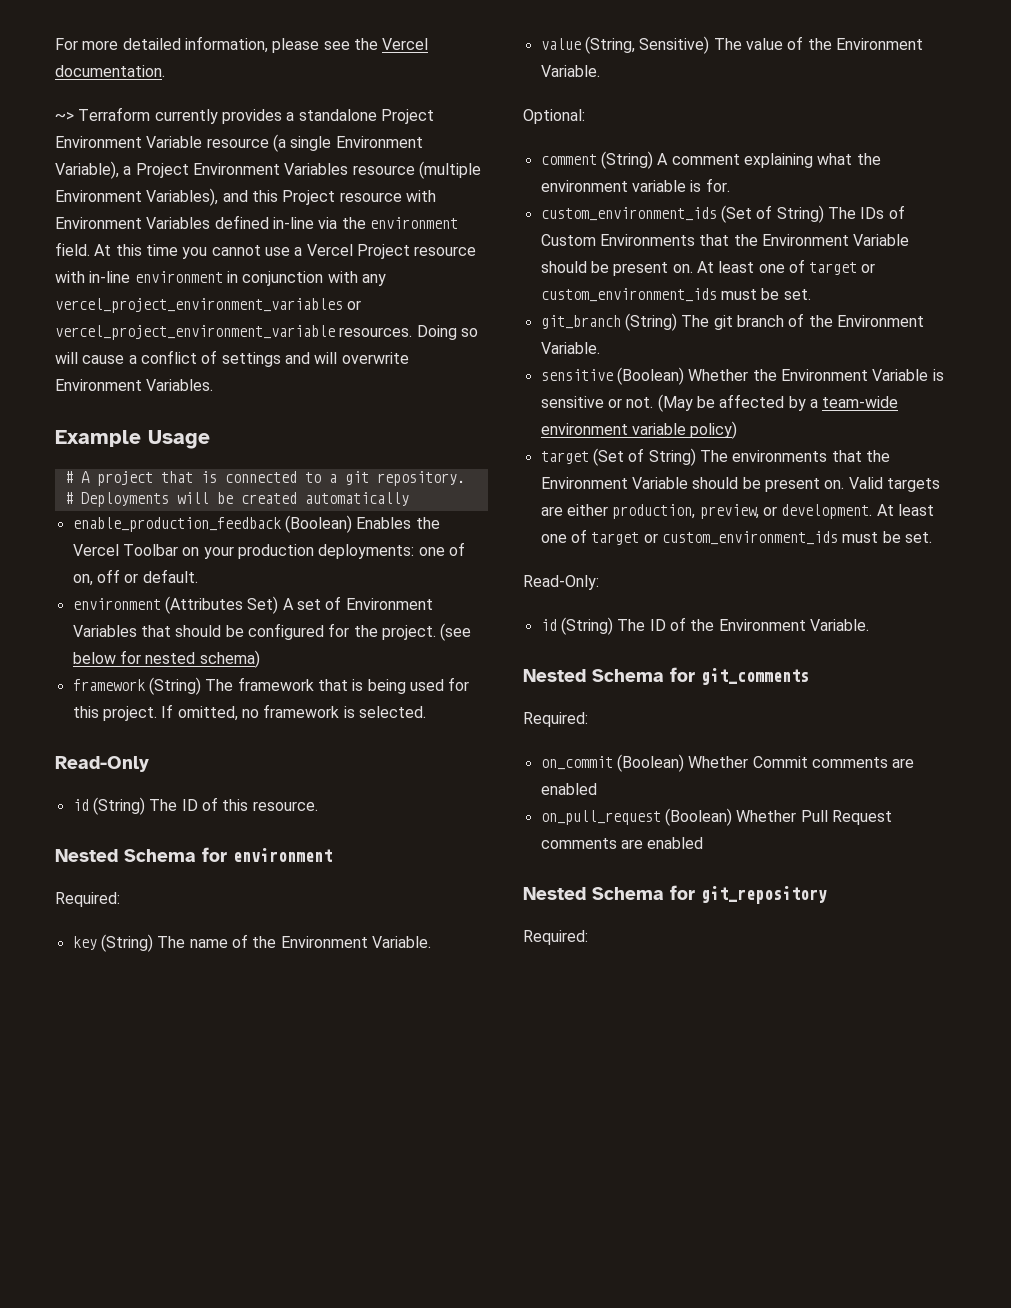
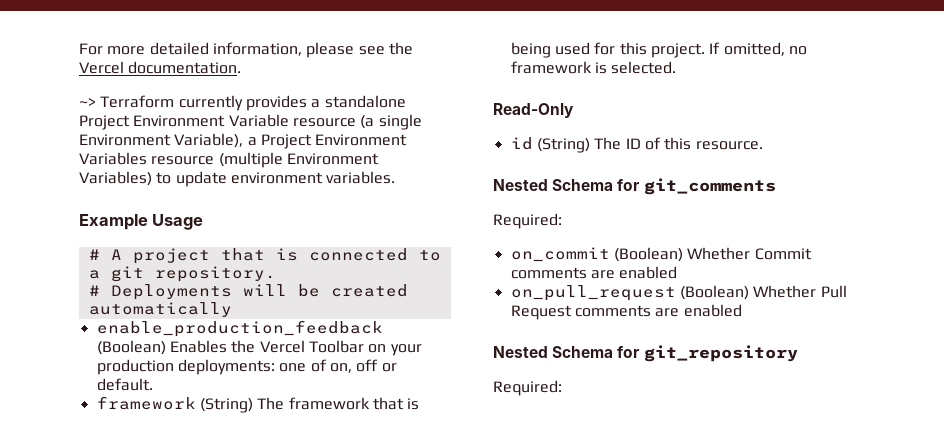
[146,188,436,206] [55,215,458,229] [55,242,477,259] [55,271,386,286] [55,298,362,313] [55,325,478,340] [55,350,409,367] [55,379,214,391] Variables), and this Project resource with Environment Variables defined in-line via the environment field. At this time you cannot use a Vercel Project resource with in-line environment in conjunction with any vercel_project_environment_variables or vercel_project_environment_variable resources. Doing so will cause a conflict of settings and will overwrite Environment Variables. -> [79,171,396,187] Variables) to update environment variables.
[72,596,433,614] [72,623,472,641] [72,650,260,668] // environment (Attributes Set) A set of Environment Variables that should be configured for the project. (see below for nested schema) -> (153, 384) none
[55,847,332,862] [55,892,120,907] [72,934,431,952] [540,36,923,54] [540,65,600,77] [523,109,585,124] [540,151,881,169] [540,178,730,192] [540,205,905,223] [540,234,910,246] [540,259,876,276] [540,288,811,302] [540,313,924,331] [540,342,600,354] [540,367,944,385] [540,394,899,412] [540,421,738,439] [540,448,890,466] [540,477,940,492] [540,504,934,519] [540,529,932,545] [523,575,599,590] [540,617,869,635] // Nested Schema for environment // Required: // key (String) The name of the Environment Variable. // value (String, Sensitive) The value of the Environment Variable. // Optional: // comment (String) A comment explaining what the environment variable is for. // custom_environment_ids (Set of String) The IDs of Custom Environments that the Environment Variable should be present on. At least one of target or custom_environment_ids must be set. // git_branch (String) The git branch of the Environment Variable. // sensitive (Boolean) Whether the Environment Variable is sensitive or not. (May be affected by a team-wide environment variable policy) // target (Set of String) The environments that the Environment Variable should be present on. Valid targets are either production, preview, or development. At least one of target or custom_environment_ids must be set. // Read-Only: // id (String) The ID of the Environment Variable. -> (763, 145) none

